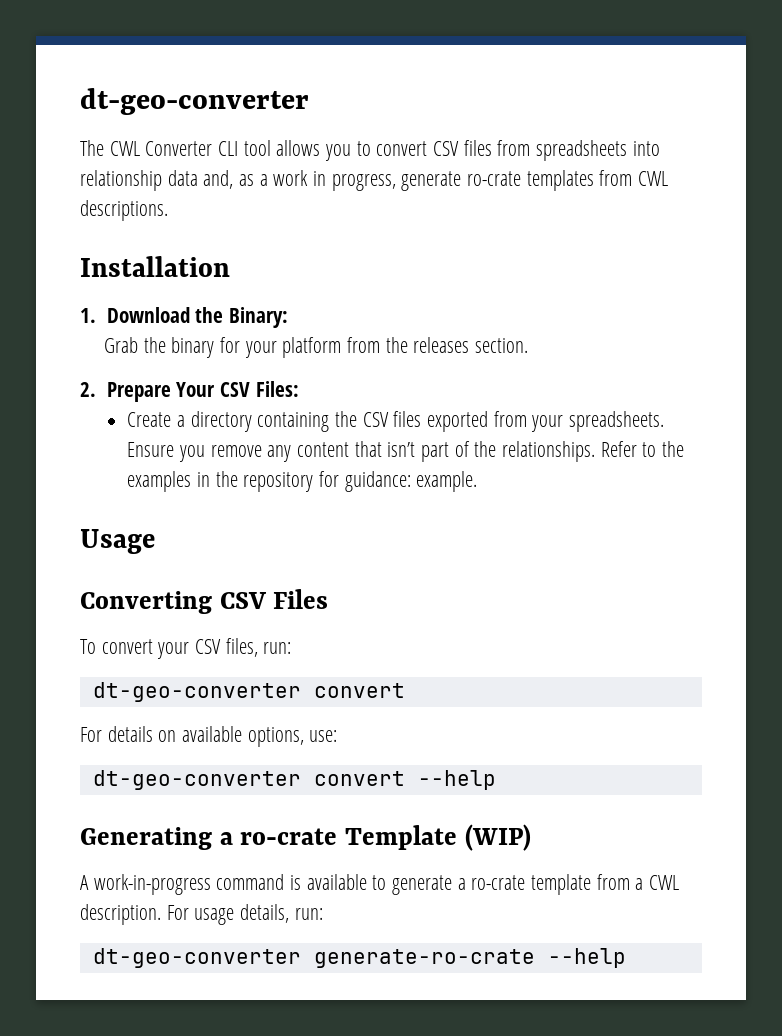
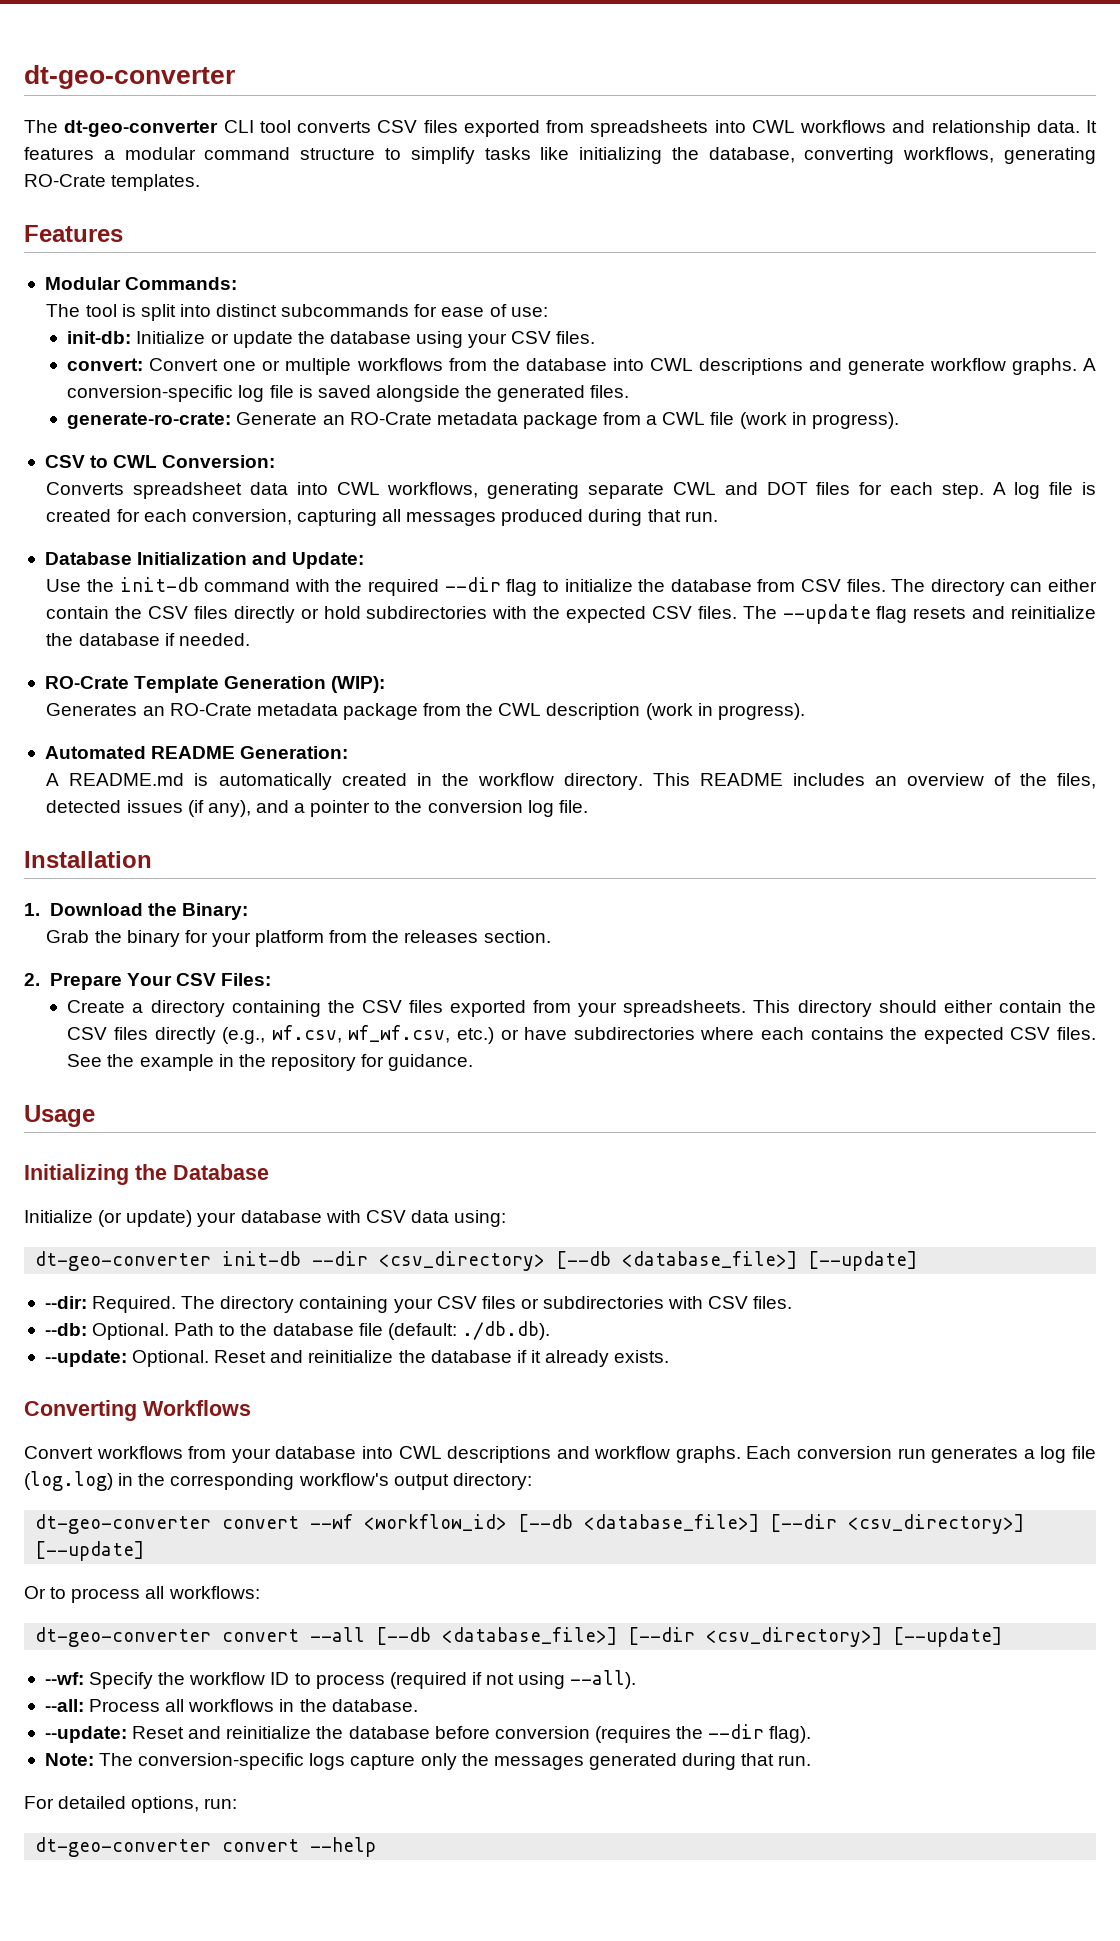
[109,140,492,161] CWL Converter CLI tool allows you to convert CSV files -> [64,120,540,137] dt-geo-converter CLI tool converts CSV files exported
[80,170,669,191] [80,200,168,221] relationship data and, as a work in progress, generate ro-crate templates from CWL descriptions. -> [751,120,1097,137] [24,147,1097,164] [24,174,201,191] [24,225,123,242] [44,277,238,290] [46,304,548,321] [67,331,596,348] [67,358,1097,375] [67,385,630,402] [67,412,899,429] [44,455,276,468] [46,482,1097,499] [46,509,718,526] [44,552,365,569] [46,577,1097,596] [46,604,1096,624] [46,633,250,646] [44,676,386,693] [46,703,805,720] [44,746,349,759] [46,773,1097,790] [46,800,588,817] CWL workflows and relationship data. It features a modular command structure to simplify tasks like initializing the database, converting workflows, generating RO‑Crate templates. // Features // Modular Commands: // The tool is split into distinct subcommands for ease of use: // init-db: Initialize or update the database using your CSV files. // convert: Convert one or multiple workflows from the database into CWL descriptions and generate workflow graphs. A conversion-specific log file is saved alongside the generated files. // generate-ro-crate: Generate an RO‑Crate metadata package from a CWL file (work in progress). // CSV to CWL Conversion: // Converts spreadsheet data into CWL workflows, generating separate CWL and DOT files for each step. A log file is created for each conversion, capturing all messages produced during that run. // Database Initialization and Update: // Use the init-db command with the required --dir flag to initialize the database from CSV files. The directory can either contain the CSV files directly or hold subdirectories with the expected CSV files. The --update flag resets and reinitialize the database if needed. // RO‑Crate Template Generation (WIP): // Generates an RO‑Crate metadata package from the CWL description (work in progress). // Automated README Generation: // A README.md is automatically created in the workflow directory. This README includes an overview of the files, detected issues (if any), and a pointer to the conversion log file.
[127,441,684,462] [127,471,192,492] Ensure you remove any content that isn’t part of the relationships. Refer to the examples -> [753,1000,1096,1017] [67,1025,1097,1044] [67,1054,214,1071] This directory should either contain the CSV files directly (e.g., wf.csv, wf_wf.csv, etc.) or have subdirectories where each contains the expected CSV files. See the example
[344,471,478,492] guidance: example. -> [388,1054,474,1071] guidance.
[80,589,329,614] [80,638,292,659] [92,682,405,702] [80,726,338,747] [92,770,496,790] [80,824,531,851] [80,874,680,895] [80,904,323,925] [92,948,535,968] Converting CSV Files // To convert your CSV files, run: // dt-geo-converter convert // For details on available options, use: // dt-geo-converter convert --help // Generating a ro-crate Template (WIP) // A work-in-progress command is available to generate a ro-crate template from a CWL description. For usage details, run: // dt-geo-converter generate-ro-crate -> [24,1164,269,1185] [24,1210,507,1227] [35,1251,918,1271] [44,1296,793,1313] [44,1321,550,1340] [44,1350,670,1367] [24,1400,251,1421] [24,1446,1096,1463] [24,1471,532,1491] [35,1514,1025,1534] [35,1541,145,1561] [24,1586,260,1603] [35,1627,1003,1647] [44,1670,637,1689] [44,1699,418,1712] [44,1724,812,1743] [44,1753,812,1770] [24,1796,238,1813] [35,1837,300,1857] Initializing the Database // Initialize (or update) your database with CSV data using: // dt-geo-converter init-db --dir <csv_directory> [--db <database_file>] [--update] // --dir: Required. The directory containing your CSV files or subdirectories with CSV files. // --db: Optional. Path to the database file (default: ./db.db). // --update: Optional. Reset and reinitialize the database if it already exists. // Converting Workflows // Convert workflows from your database into CWL descriptions and workflow graphs. Each conversion run generates a log file (log.log) in the corresponding workflow's output directory: // dt-geo-converter convert --wf <workflow_id> [--db <database_file>] [--dir <csv_directory>] [--update] // Or to process all workflows: // dt-geo-converter convert --all [--db <database_file>] [--dir <csv_directory>] [--update] // --wf: Specify the workflow ID to process (required if not using --all). // --all: Process all workflows in the database. // --update: Reset and reinitialize the database before conversion (requires the --dir flag). // Note: The conversion-specific logs capture only the messages generated during that run. // For detailed options, run: // dt-geo-converter convert

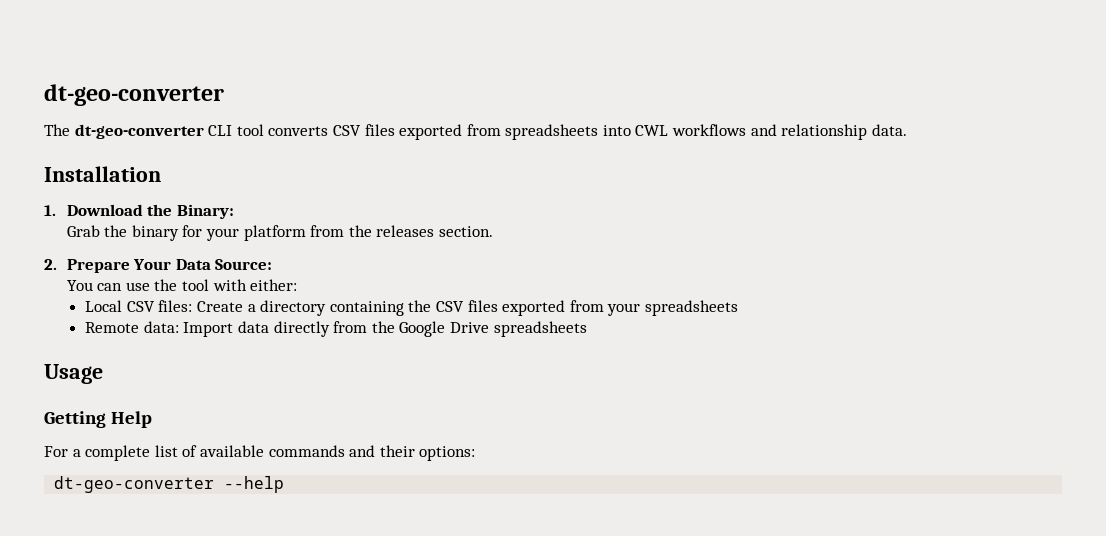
[1086,120,1097,133] [24,147,1097,164] [24,174,201,191] [24,225,123,242] [44,277,238,290] [46,304,548,321] [67,331,596,348] [67,358,1097,375] [67,385,630,402] [67,412,899,429] [44,455,276,468] [46,482,1097,499] [46,509,718,526] [44,552,365,569] [46,577,1097,596] [46,604,1096,624] [46,633,250,646] [44,676,386,693] [46,703,805,720] [44,746,349,759] [46,773,1097,790] [46,800,588,817] It features a modular command structure to simplify tasks like initializing the database, converting workflows, generating RO‑Crate templates. // Features // Modular Commands: // The tool is split into distinct subcommands for ease of use: // init-db: Initialize or update the database using your CSV files. // convert: Convert one or multiple workflows from the database into CWL descriptions and generate workflow graphs. A conversion-specific log file is saved alongside the generated files. // generate-ro-crate: Generate an RO‑Crate metadata package from a CWL file (work in progress). // CSV to CWL Conversion: // Converts spreadsheet data into CWL workflows, generating separate CWL and DOT files for each step. A log file is created for each conversion, capturing all messages produced during that run. // Database Initialization and Update: // Use the init-db command with the required --dir flag to initialize the database from CSV files. The directory can either contain the CSV files directly or hold subdirectories with the expected CSV files. The --update flag resets and reinitialize the database if needed. // RO‑Crate Template Generation (WIP): // Generates an RO‑Crate metadata package from the CWL description (work in progress). // Automated README Generation: // A README.md is automatically created in the workflow directory. This README includes an overview of the files, detected issues (if any), and a pointer to the conversion log file. -> (907, 130) none
[175,973,271,986] CSV Files: // -> [175,259,273,270] [66,279,298,291] [85,300,193,312] Data Source: // You can use the tool with either: // Local CSV files:
[623,1000,1096,1017] [67,1025,1097,1044] [67,1054,474,1071] [24,1105,95,1127] [24,1164,269,1185] [24,1210,507,1227] [35,1251,918,1271] [44,1296,793,1313] [44,1321,550,1340] [44,1350,670,1367] [24,1400,251,1421] [24,1446,1096,1463] [24,1471,532,1491] [35,1514,1025,1534] [35,1541,145,1561] [24,1586,260,1603] [35,1627,1003,1647] [44,1670,637,1689] [44,1699,418,1712] [44,1724,812,1743] [44,1753,812,1770] [24,1796,238,1813] [35,1837,300,1857] spreadsheets. This directory should either contain the CSV files directly (e.g., wf.csv, wf_wf.csv, etc.) or have subdirectories where each contains the expected CSV files. See the example in the repository for guidance. // Usage // Initializing the Database // Initialize (or update) your database with CSV data using: // dt-geo-converter init-db --dir <csv_directory> [--db <database_file>] [--update] // --dir: Required. The directory containing your CSV files or subdirectories with CSV files. // --db: Optional. Path to the database file (default: ./db.db). // --update: Optional. Reset and reinitialize the database if it already exists. // Converting Workflows // Convert workflows from your database into CWL descriptions and workflow graphs. Each conversion run generates a log file (log.log) in the corresponding workflow's output directory: // dt-geo-converter convert --wf <workflow_id> [--db <database_file>] [--dir <csv_directory>] [--update] // Or to process all workflows: // dt-geo-converter convert --all [--db <database_file>] [--dir <csv_directory>] [--update] // --wf: Specify the workflow ID to process (required if not using --all). // --all: Process all workflows in the database. // --update: Reset and reinitialize the database before conversion (requires the --dir flag). // Note: The conversion-specific logs capture only the messages generated during that run. // For detailed options, run: // dt-geo-converter convert -> [644,300,738,316] [85,321,587,337] [44,364,103,384] [44,411,153,428] [44,445,476,461] [54,476,215,493] spreadsheets // Remote data: Import data directly from the Google Drive spreadsheets // Usage // Getting Help // For a complete list of available commands and their options: // dt-geo-converter

